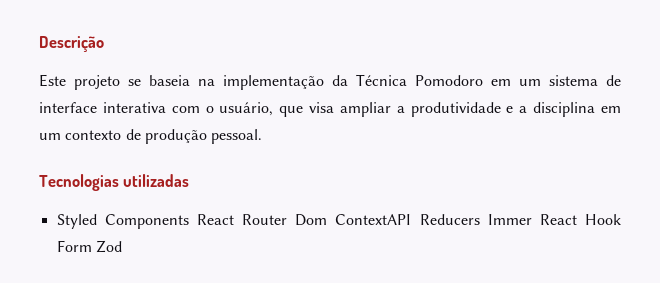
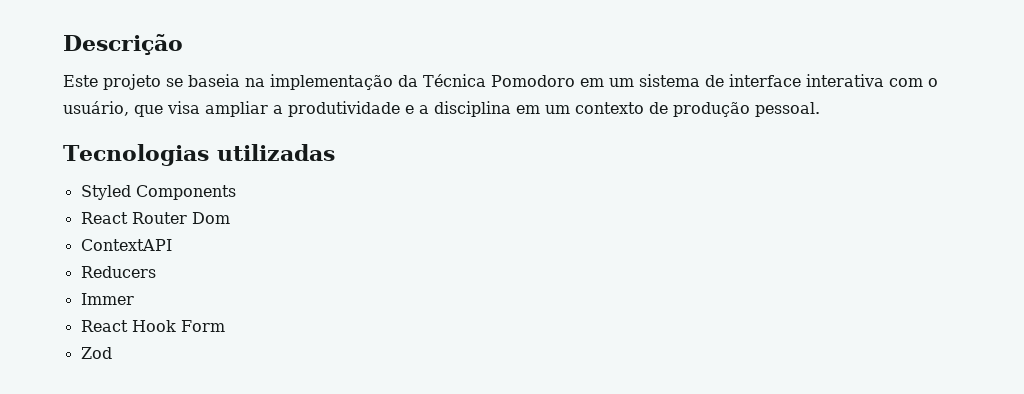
(189, 221) none -> (236, 192) //
(328, 220) none -> (230, 218) //
(412, 219) none -> (172, 245) //
(480, 219) none -> (156, 272) //
(532, 219) none -> (134, 299) //
(92, 246) none -> (225, 326) //

